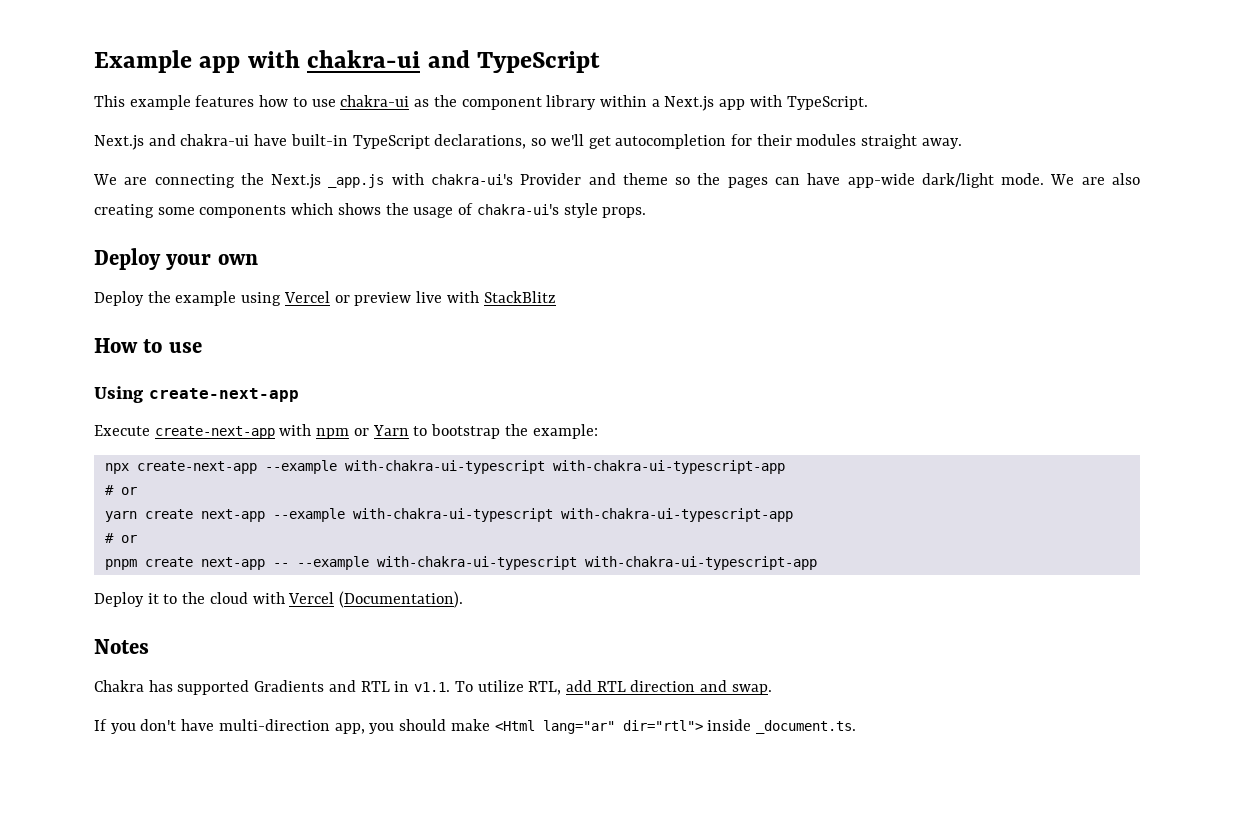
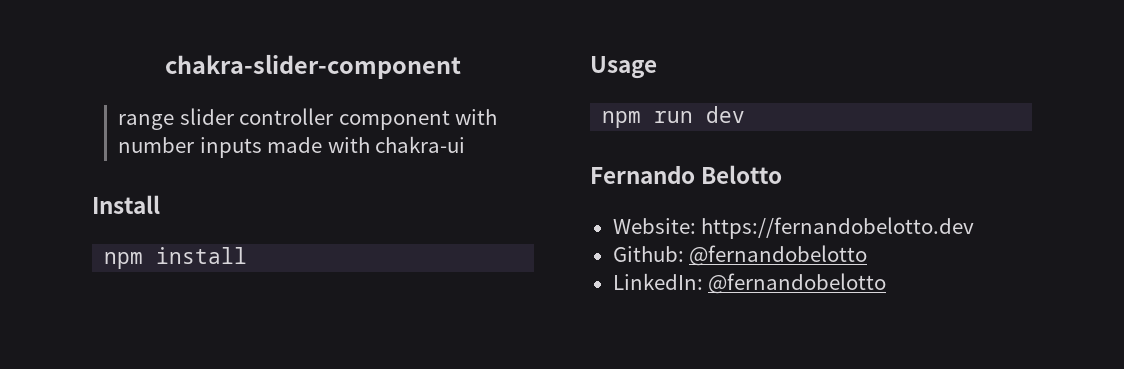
[94,50,601,73] [94,95,868,111] [94,134,962,150] [93,173,1141,189] [94,203,647,218] [94,248,258,270] [94,291,556,306] [94,338,202,353] [94,386,299,403] [94,424,598,439] [104,460,785,474] [104,485,137,495] [104,508,793,522] [104,533,137,543] [104,556,817,570] [94,591,464,608] [94,639,149,654] [94,680,772,695] [94,719,856,734] Example app with chakra-ui and TypeScript // This example features how to use chakra-ui as the component library within a Next.js app with TypeScript. // Next.js and chakra-ui have built-in TypeScript declarations, so we'll get autocompletion for their modules straight away. // We are connecting the Next.js _app.js with chakra-ui's Provider and theme so the pages can have app-wide dark/light mode. We are also creating some components which shows the usage of chakra-ui's style props. // Deploy your own // Deploy the example using Vercel or preview live with StackBlitz // How to use // Using create-next-app // Execute create-next-app with npm or Yarn to bootstrap the example: // npx create-next-app --example with-chakra-ui-typescript with-chakra-ui-typescript-app // # or // yarn create next-app --example with-chakra-ui-typescript with-chakra-ui-typescript-app // # or // pnpm create next-app -- --example with-chakra-ui-typescript with-chakra-ui-typescript-app // Deploy it to the cloud with Vercel (Documentation). // Notes // Chakra has supported Gradients and RTL in v1.1. To utilize RTL, add RTL direction and swap. // If you don't have multi-direction app, you should make <Html lang="ar" dir="rtl"> inside _document.ts. -> [165,54,461,79] [118,108,498,130] [118,136,466,158] [92,195,160,214] [104,247,248,269] [590,56,657,79] [602,106,746,128] [590,165,783,184] [612,217,975,239] [612,245,868,266] [612,273,887,294] chakra-slider-component // range slider controller component with number inputs made with chakra-ui // Install // npm install // Usage // npm run dev // Fernando Belotto // Website: https://fernandobelotto.dev // Github: @fernandobelotto // LinkedIn: @fernandobelotto

